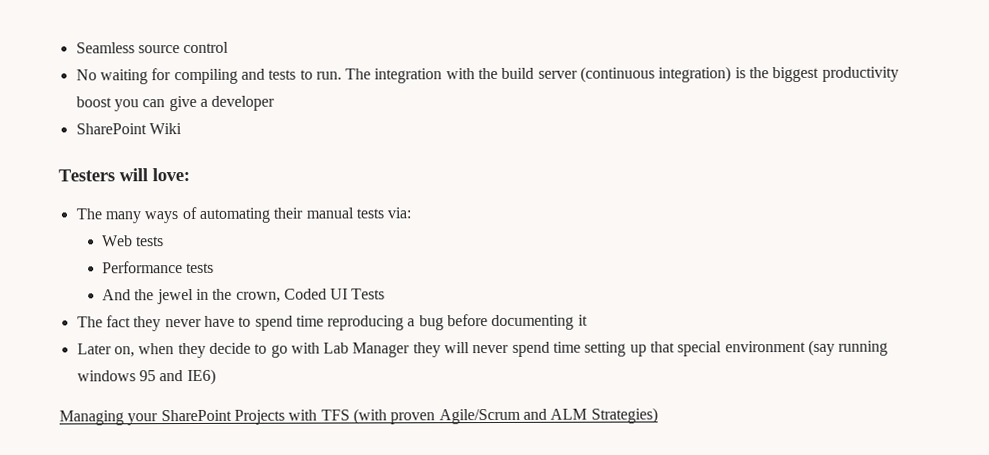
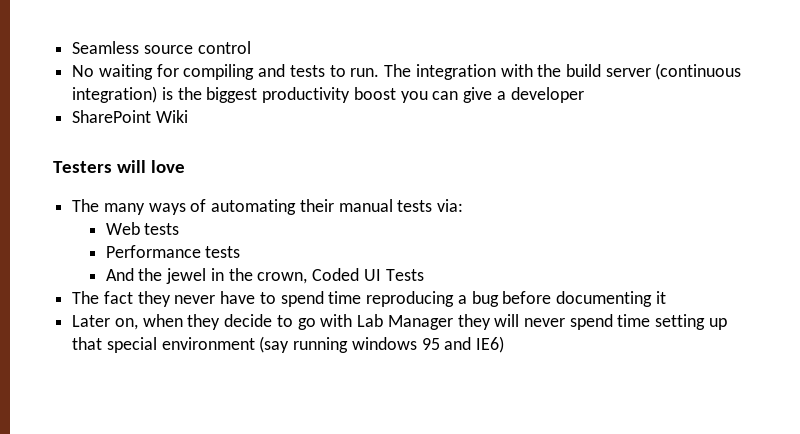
[152,168,190,182] love: -> [151,160,186,173] love
[59,407,658,426] // Managing your SharePoint Projects with TFS (with proven Agile/Scrum and ALM Strategies) -> (505, 344) none

